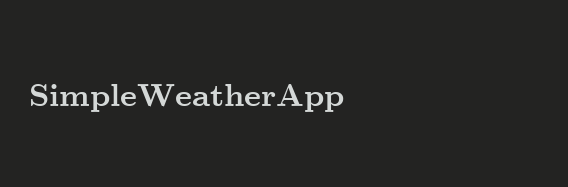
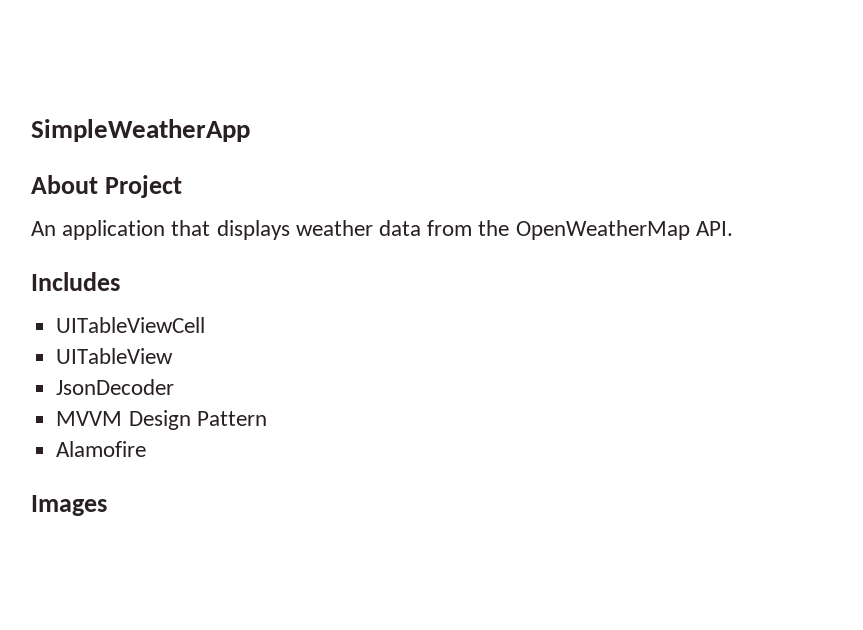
(344, 98) none -> [31,175,182,198] [31,220,733,240] [31,272,120,291] [56,317,206,333] [56,348,174,364] [56,379,175,395] [56,410,267,430] [56,441,147,457] [31,495,107,516] // About Project // An application that displays weather data from the OpenWeatherMap API. // Includes // UITableViewCell // UITableView // JsonDecoder // MVVM Design Pattern // Alamofire // Images

